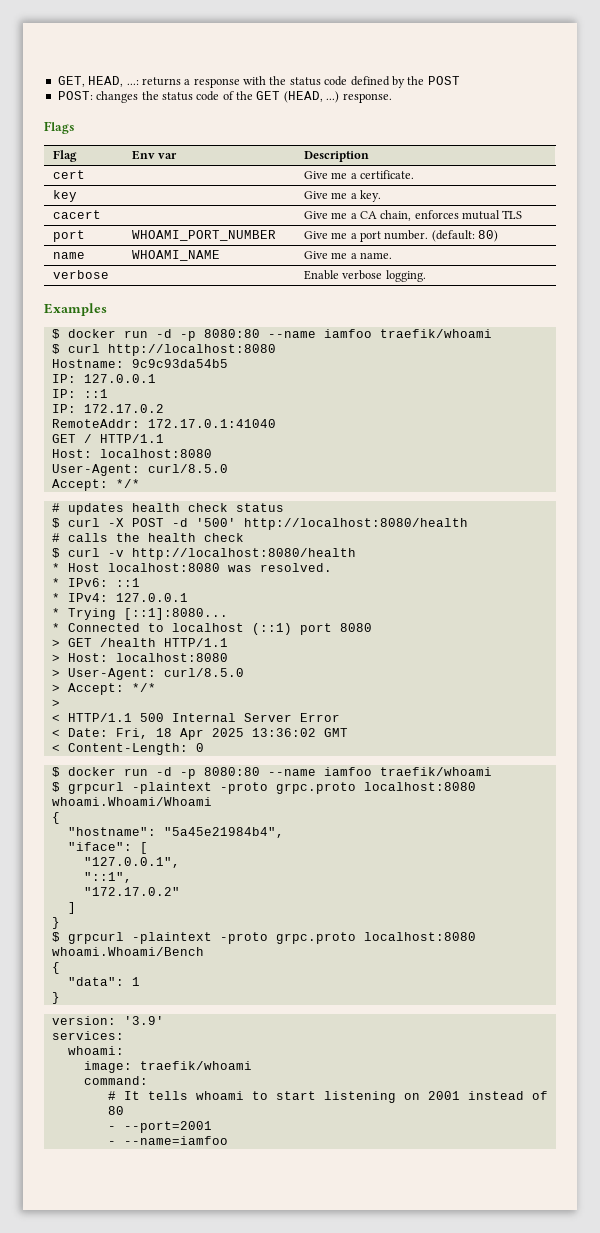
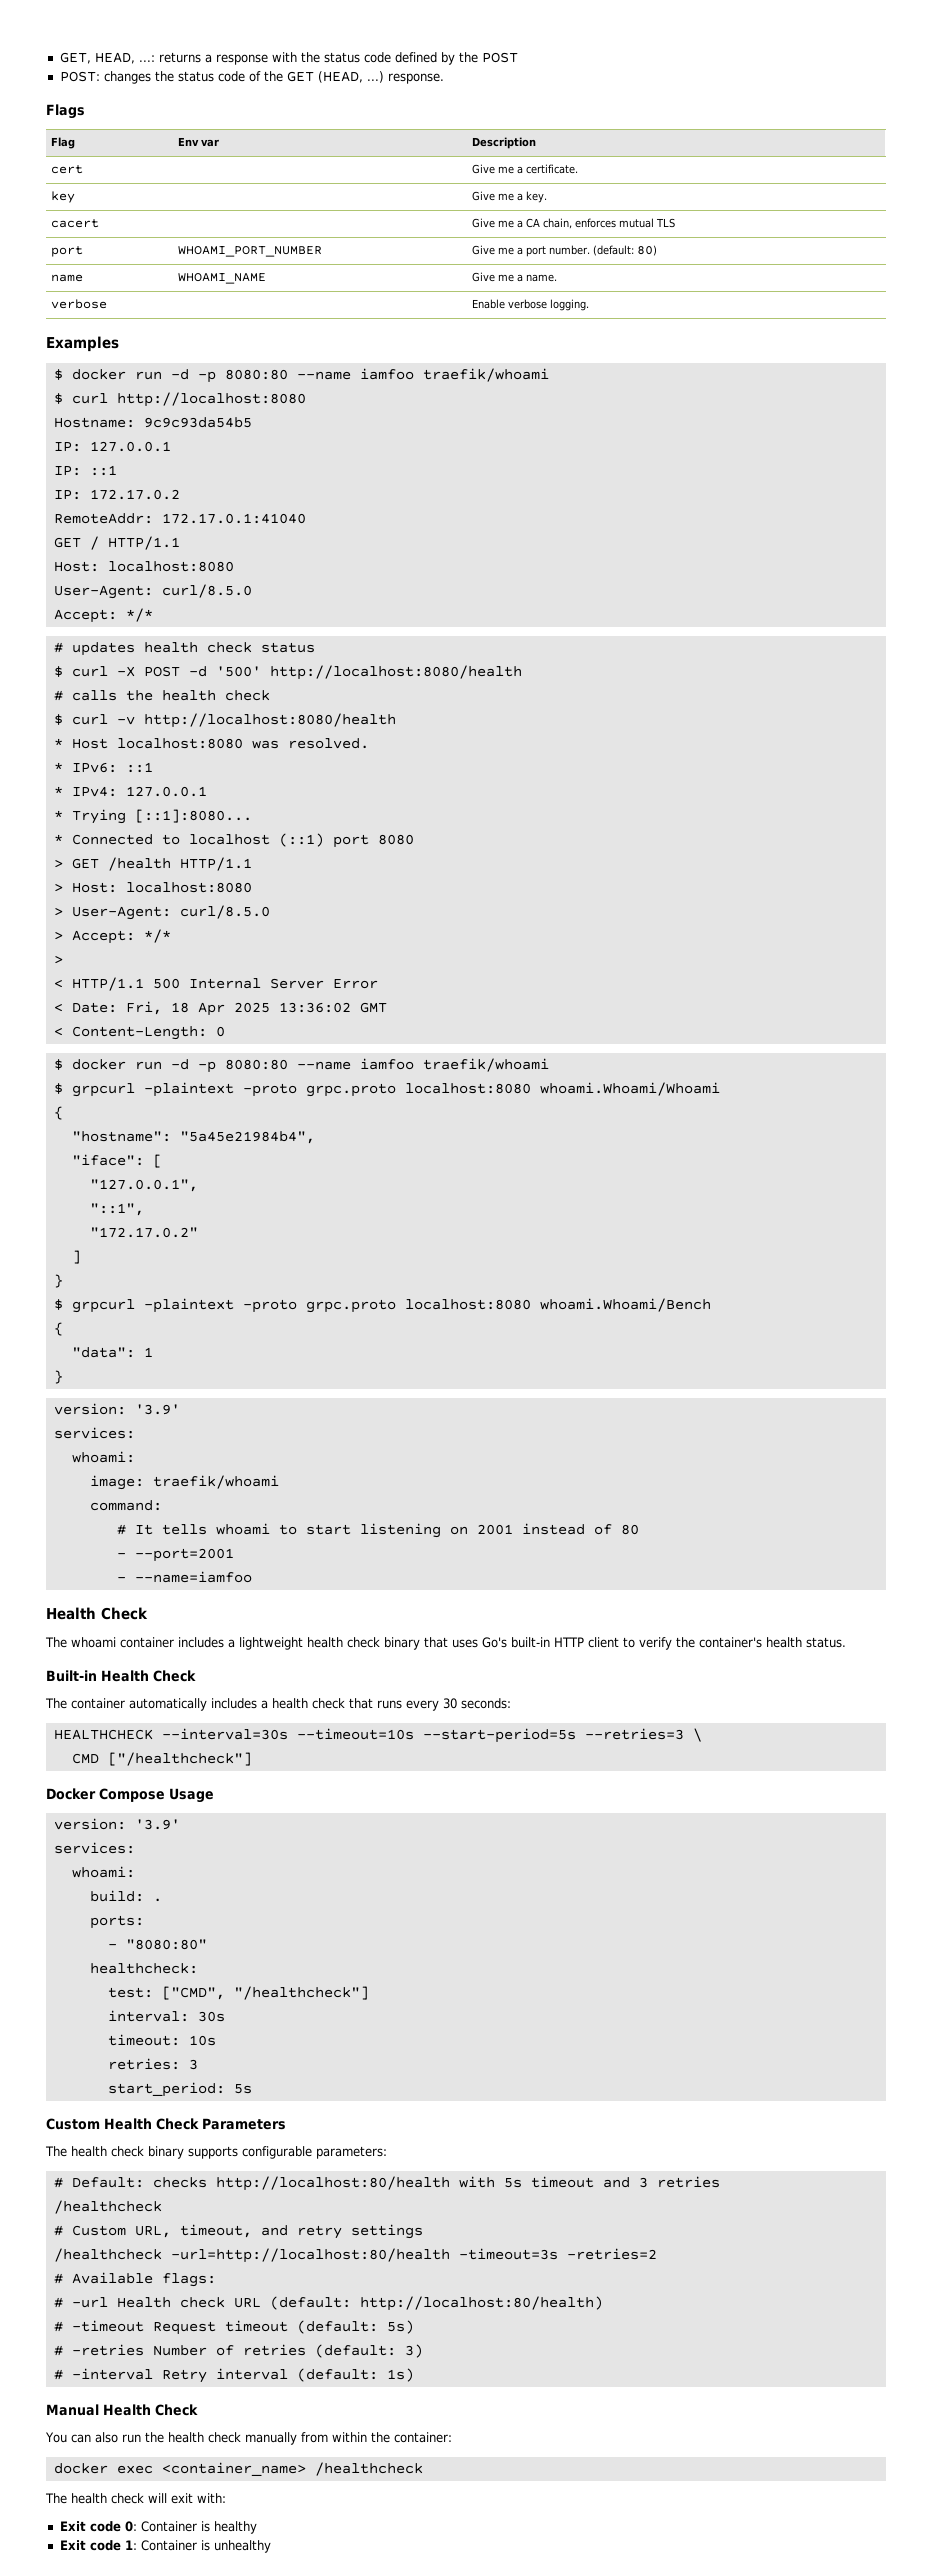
(228, 1140) none -> [46,1607,148,1620] [45,1637,846,1650] [46,1670,196,1682] [45,1698,511,1711] [53,1728,702,1743] [71,1752,252,1766] [46,1788,214,1803] [53,1818,180,1830] [53,1842,135,1854] [71,1866,135,1878] [89,1890,162,1902] [89,1915,144,1929] [107,1939,207,1950] [89,1963,198,1974] [107,1986,369,2000] [107,2010,225,2022] [107,2034,216,2046] [107,2058,198,2070] [107,2082,252,2097] [46,2118,286,2130] [45,2146,387,2159] [53,2176,720,2191] [53,2200,162,2214] [53,2224,423,2239] [53,2248,657,2263] [53,2272,216,2287] [53,2296,603,2311] [53,2320,414,2335] [53,2344,423,2358] [53,2368,414,2383] [46,2404,198,2416] [45,2432,452,2445] [53,2462,423,2476] [45,2493,226,2504] [59,2521,257,2534] [59,2540,271,2553] // Health Check // The whoami container includes a lightweight health check binary that uses Go's built-in HTTP client to verify the container's health status. // Built-in Health Check // The container automatically includes a health check that runs every 30 seconds: // HEALTHCHECK --interval=30s --timeout=10s --start-period=5s --retries=3 \ // CMD ["/healthcheck"] // Docker Compose Usage // version: '3.9' // services: // whoami: // build: . // ports: // - "8080:80" // healthcheck: // test: ["CMD", "/healthcheck"] // interval: 30s // timeout: 10s // retries: 3 // start_period: 5s // Custom Health Check Parameters // The health check binary supports configurable parameters: // # Default: checks http://localhost:80/health with 5s timeout and 3 retries // /healthcheck // # Custom URL, timeout, and retry settings // /healthcheck -url=http://localhost:80/health -timeout=3s -retries=2 // # Available flags: // # -url Health check URL (default: http://localhost:80/health) // # -timeout Request timeout (default: 5s) // # -retries Number of retries (default: 3) // # -interval Retry interval (default: 1s) // Manual Health Check // You can also run the health check manually from within the container: // docker exec <container_name> /healthcheck // The health check will exit with: // Exit code 0: Container is healthy // Exit code 1: Container is unhealthy

